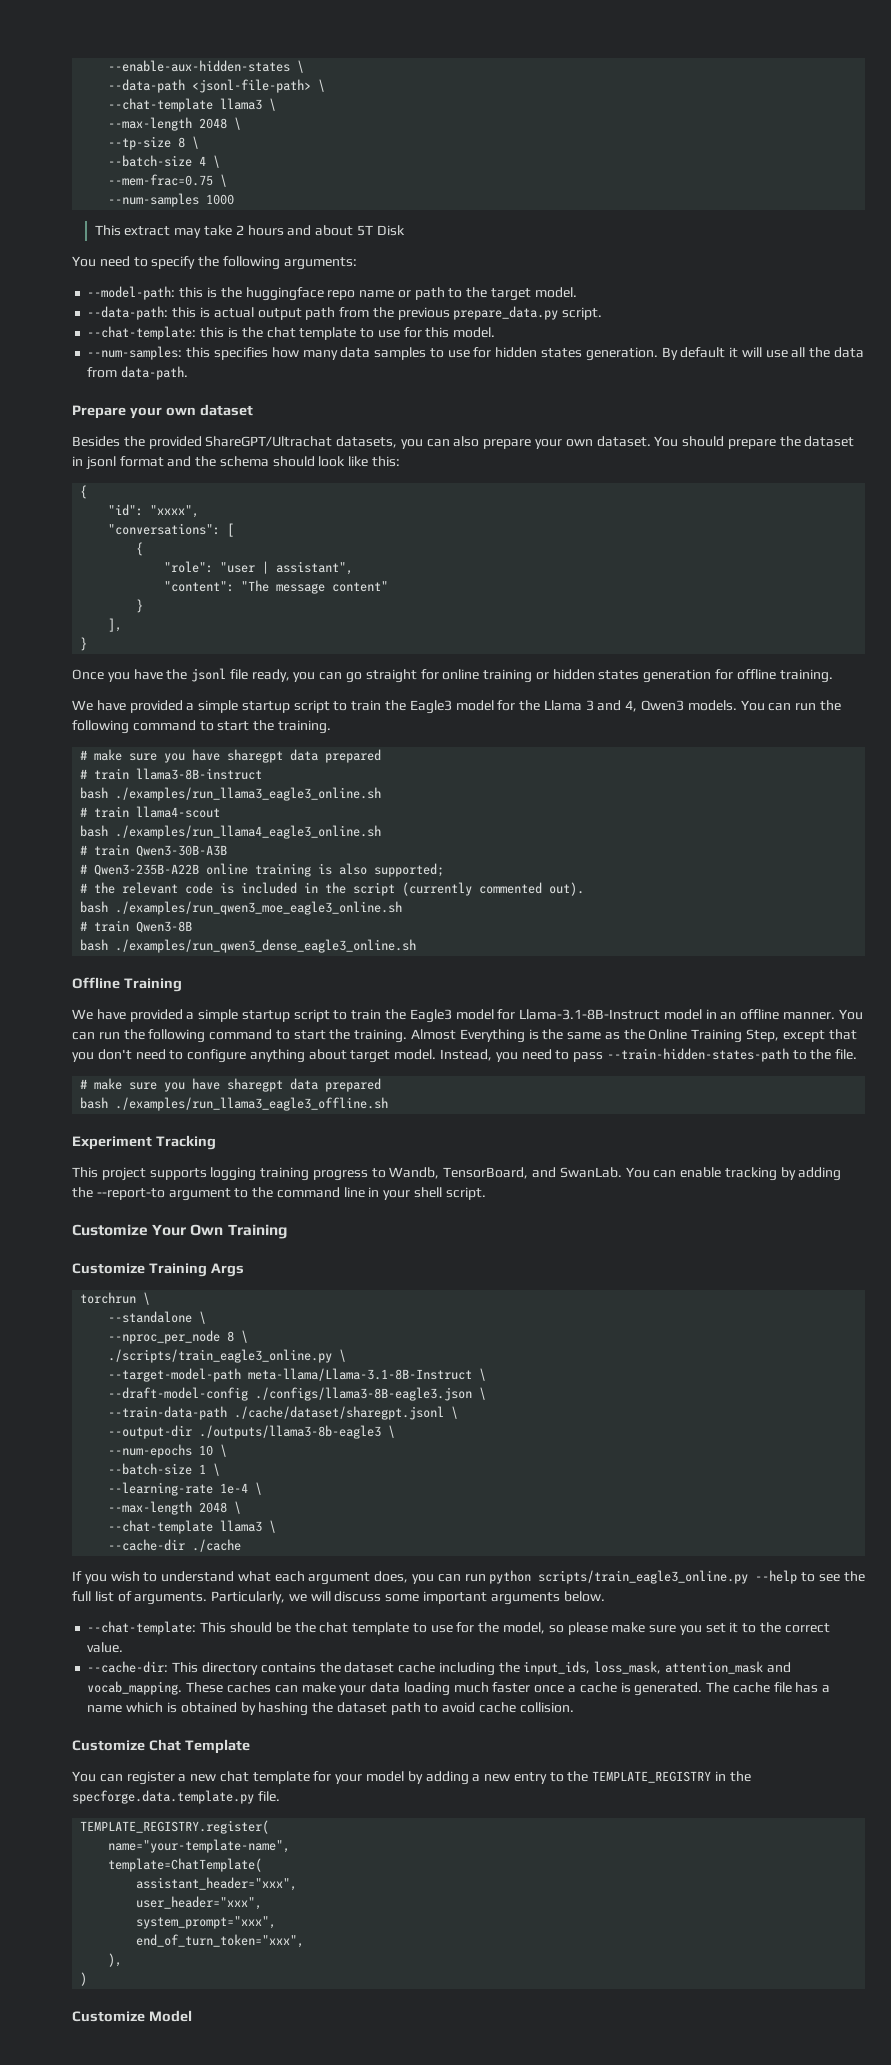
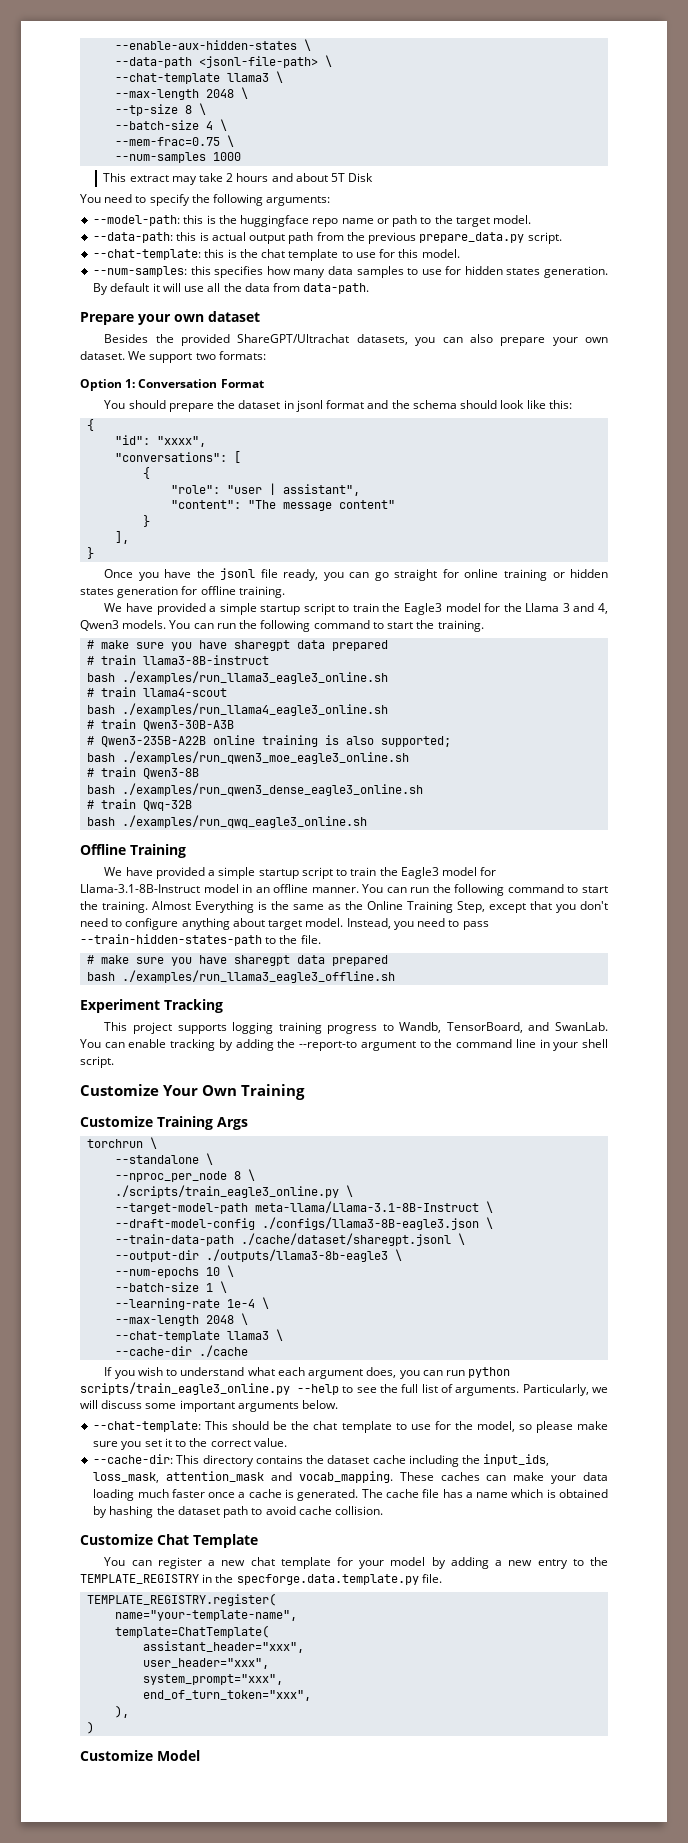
(651, 441) none -> [128,351,266,363] [80,379,264,391] We support two formats: // Option 1: Conversation Format //
[80,882,585,896] // # the relevant code is included in the script (currently commented out). -> (452, 741) none
(417, 946) none -> [87,799,193,811] [87,815,368,828] // # train Qwq-32B // bash ./examples/run_qwq_eagle3_online.sh

